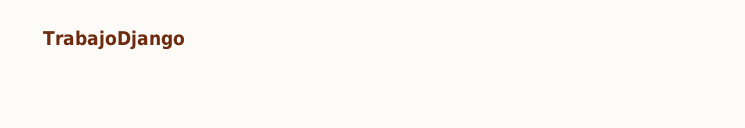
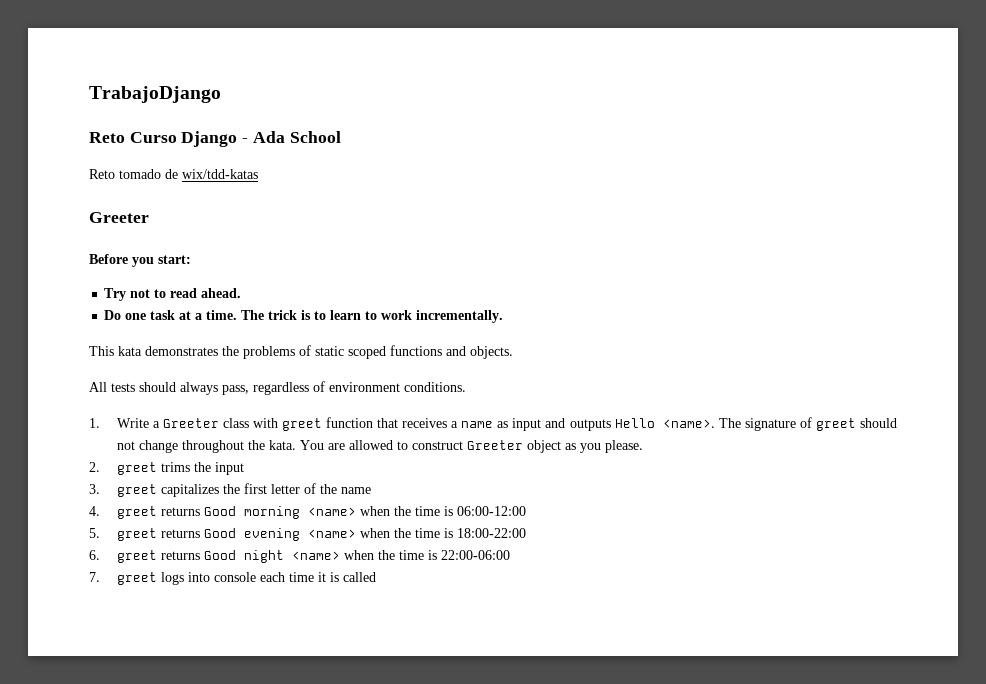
(185, 40) none -> [89,131,341,147] [89,169,258,179] [89,212,149,223] [89,254,191,267] [104,288,242,301] [104,310,504,323] [89,345,513,359] [89,381,466,395] [89,417,898,431] [116,440,643,453] [89,462,244,475] [89,483,371,497] [89,506,526,519] [89,528,526,541] [89,550,510,563] [89,572,376,585] // Reto Curso Django - Ada School // Reto tomado de wix/tdd-katas // Greeter // Before you start: // Try not to read ahead. // Do one task at a time. The trick is to learn to work incrementally. // This kata demonstrates the problems of static scoped functions and objects. // All tests should always pass, regardless of environment conditions. // 1. Write a Greeter class with greet function that receives a name as input and outputs Hello <name>. The signature of greet should not change throughout the kata. You are allowed to construct Greeter object as you please. // 2. greet trims the input // 3. greet capitalizes the first letter of the name // 4. greet returns Good morning <name> when the time is 06:00-12:00 // 5. greet returns Good evening <name> when the time is 18:00-22:00 // 6. greet returns Good night <name> when the time is 22:00-06:00 // 7. greet logs into console each time it is called

